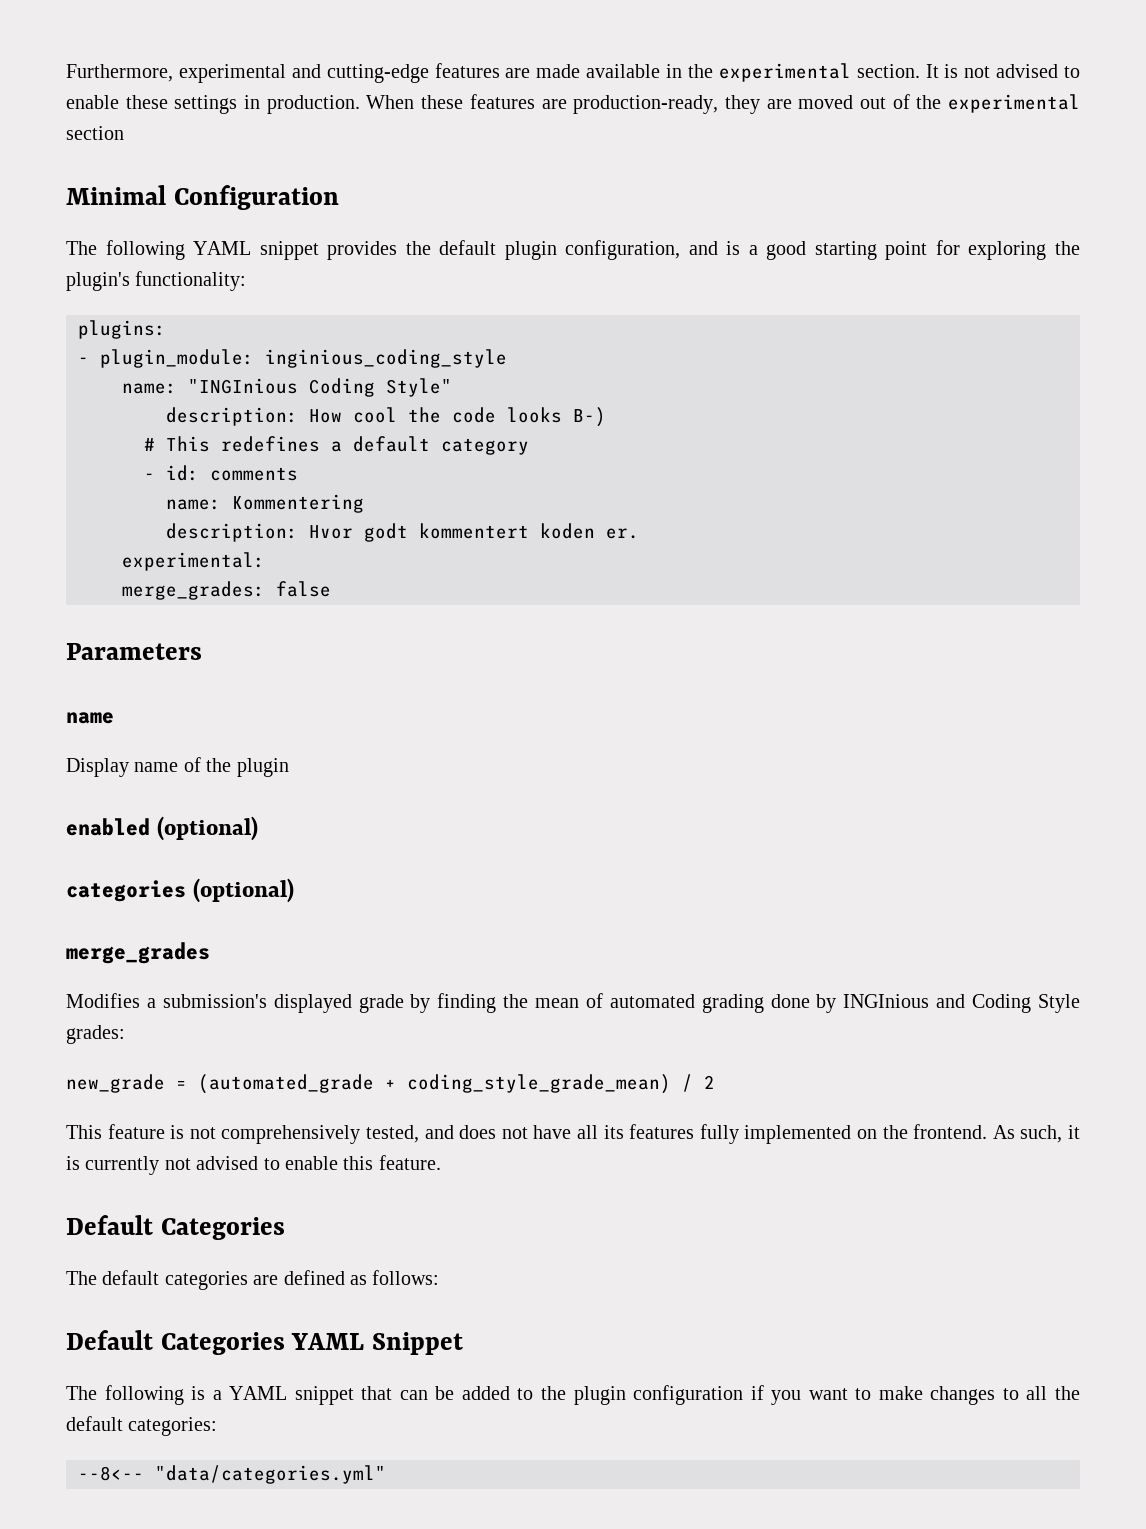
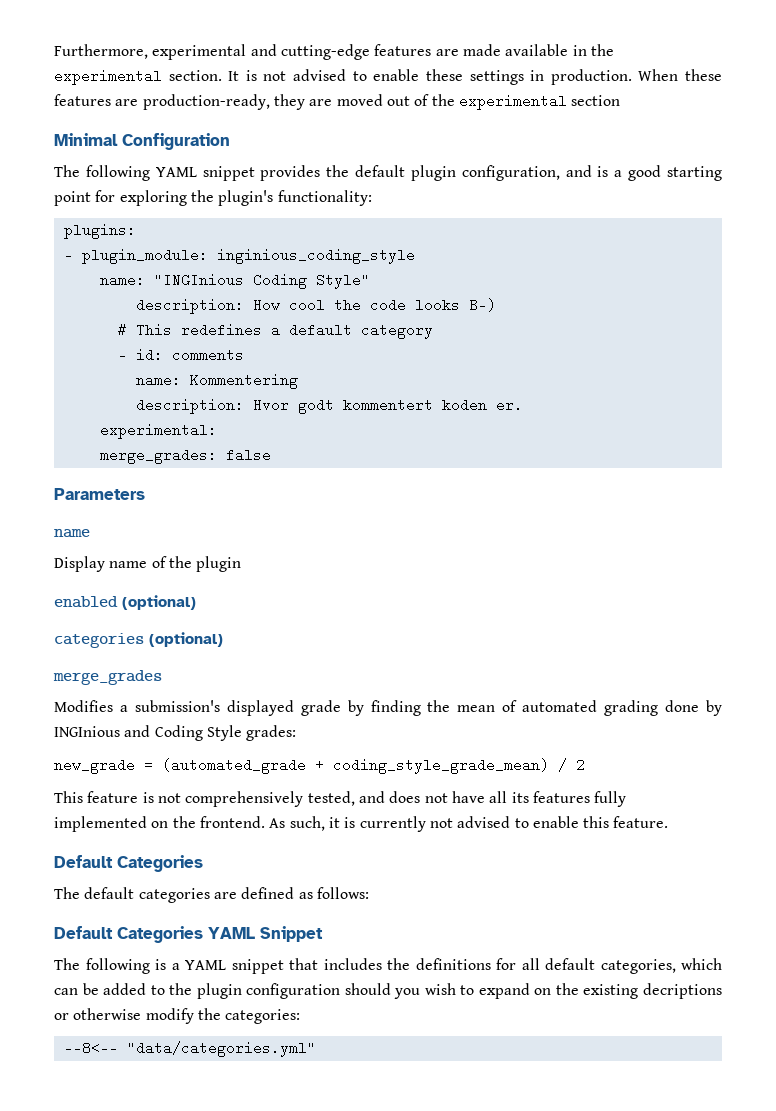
(393, 1393) none -> [323,958,722,974] includes the definitions for all default categories, which
[750,1385,1080,1405] [66,1416,123,1431] if you want to make changes to all the default -> [344,983,723,999] [54,1008,221,1024] should you wish to expand on the existing decriptions or otherwise modify the

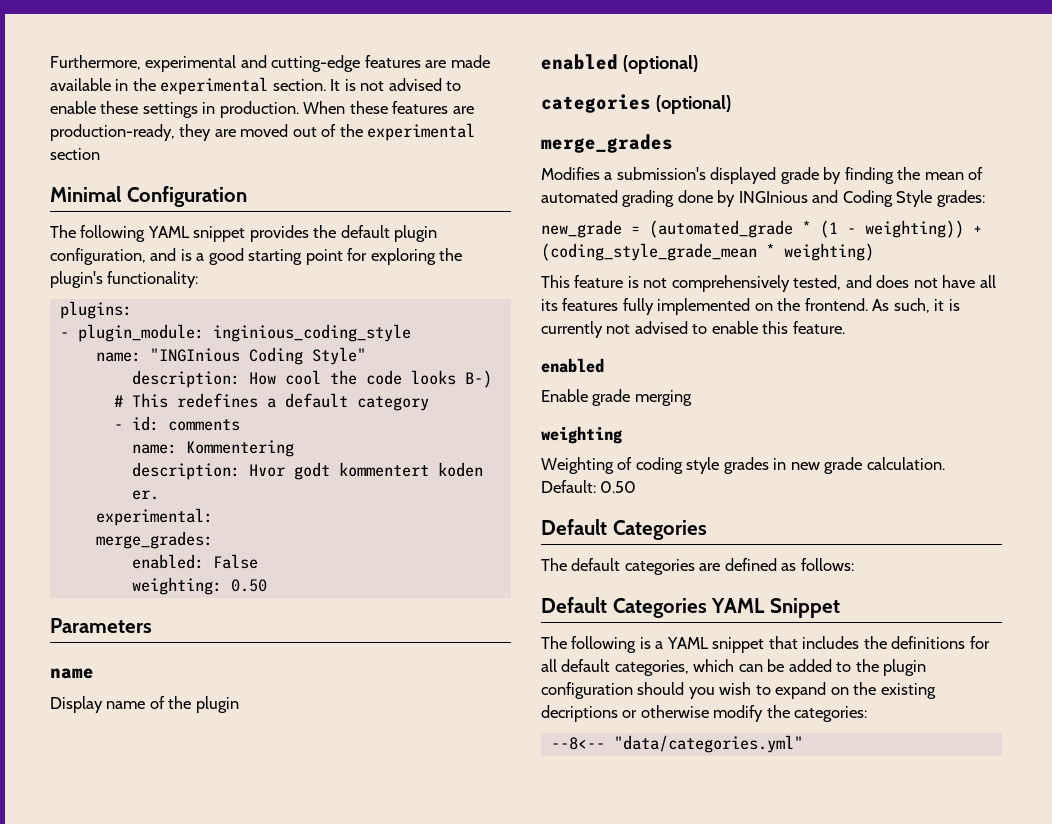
[225,448,271,462] false -> [131,554,258,569] [131,577,267,595] // enabled: False // weighting: 0.50
[315,758,585,774] + coding_style_grade_mean) / 2 -> [802,220,982,238] [541,243,874,261] * (1 - weighting)) + (coding_style_grade_mean * weighting)
(669, 822) none -> [541,358,604,373] [541,389,692,406] [541,426,622,444] [541,457,945,474] [541,480,637,493] // enabled // Enable grade merging // weighting // Weighting of coding style grades in new grade calculation. Default: 0.50

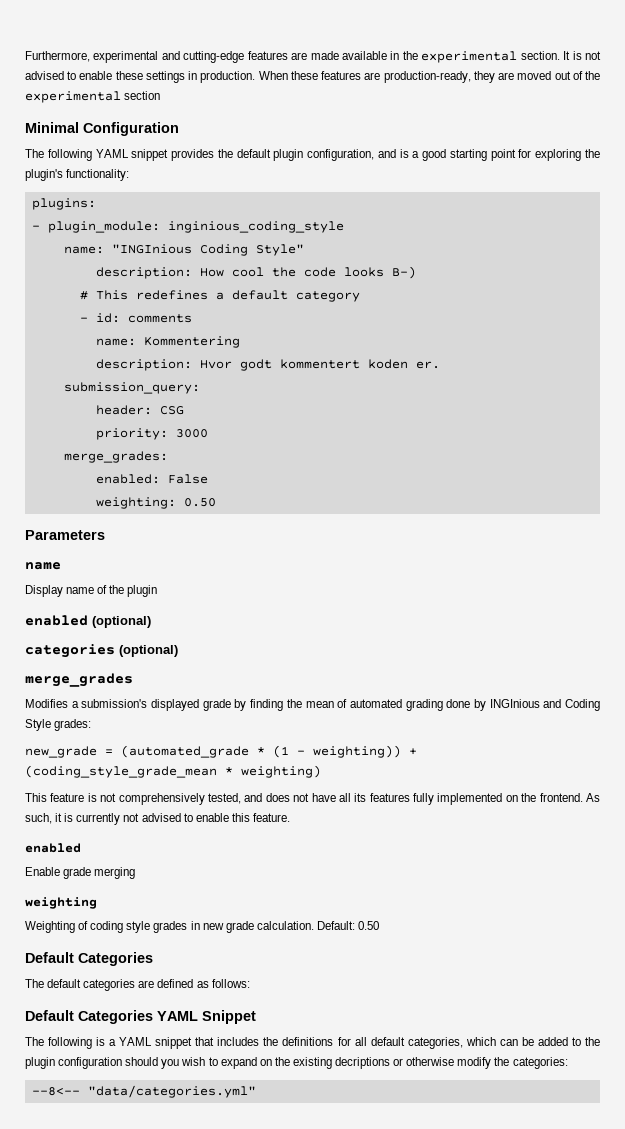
[95,508,213,526] experimental: -> [63,382,200,394] [95,405,184,415] [95,428,208,440] submission_query: // header: CSG // priority: 3000

